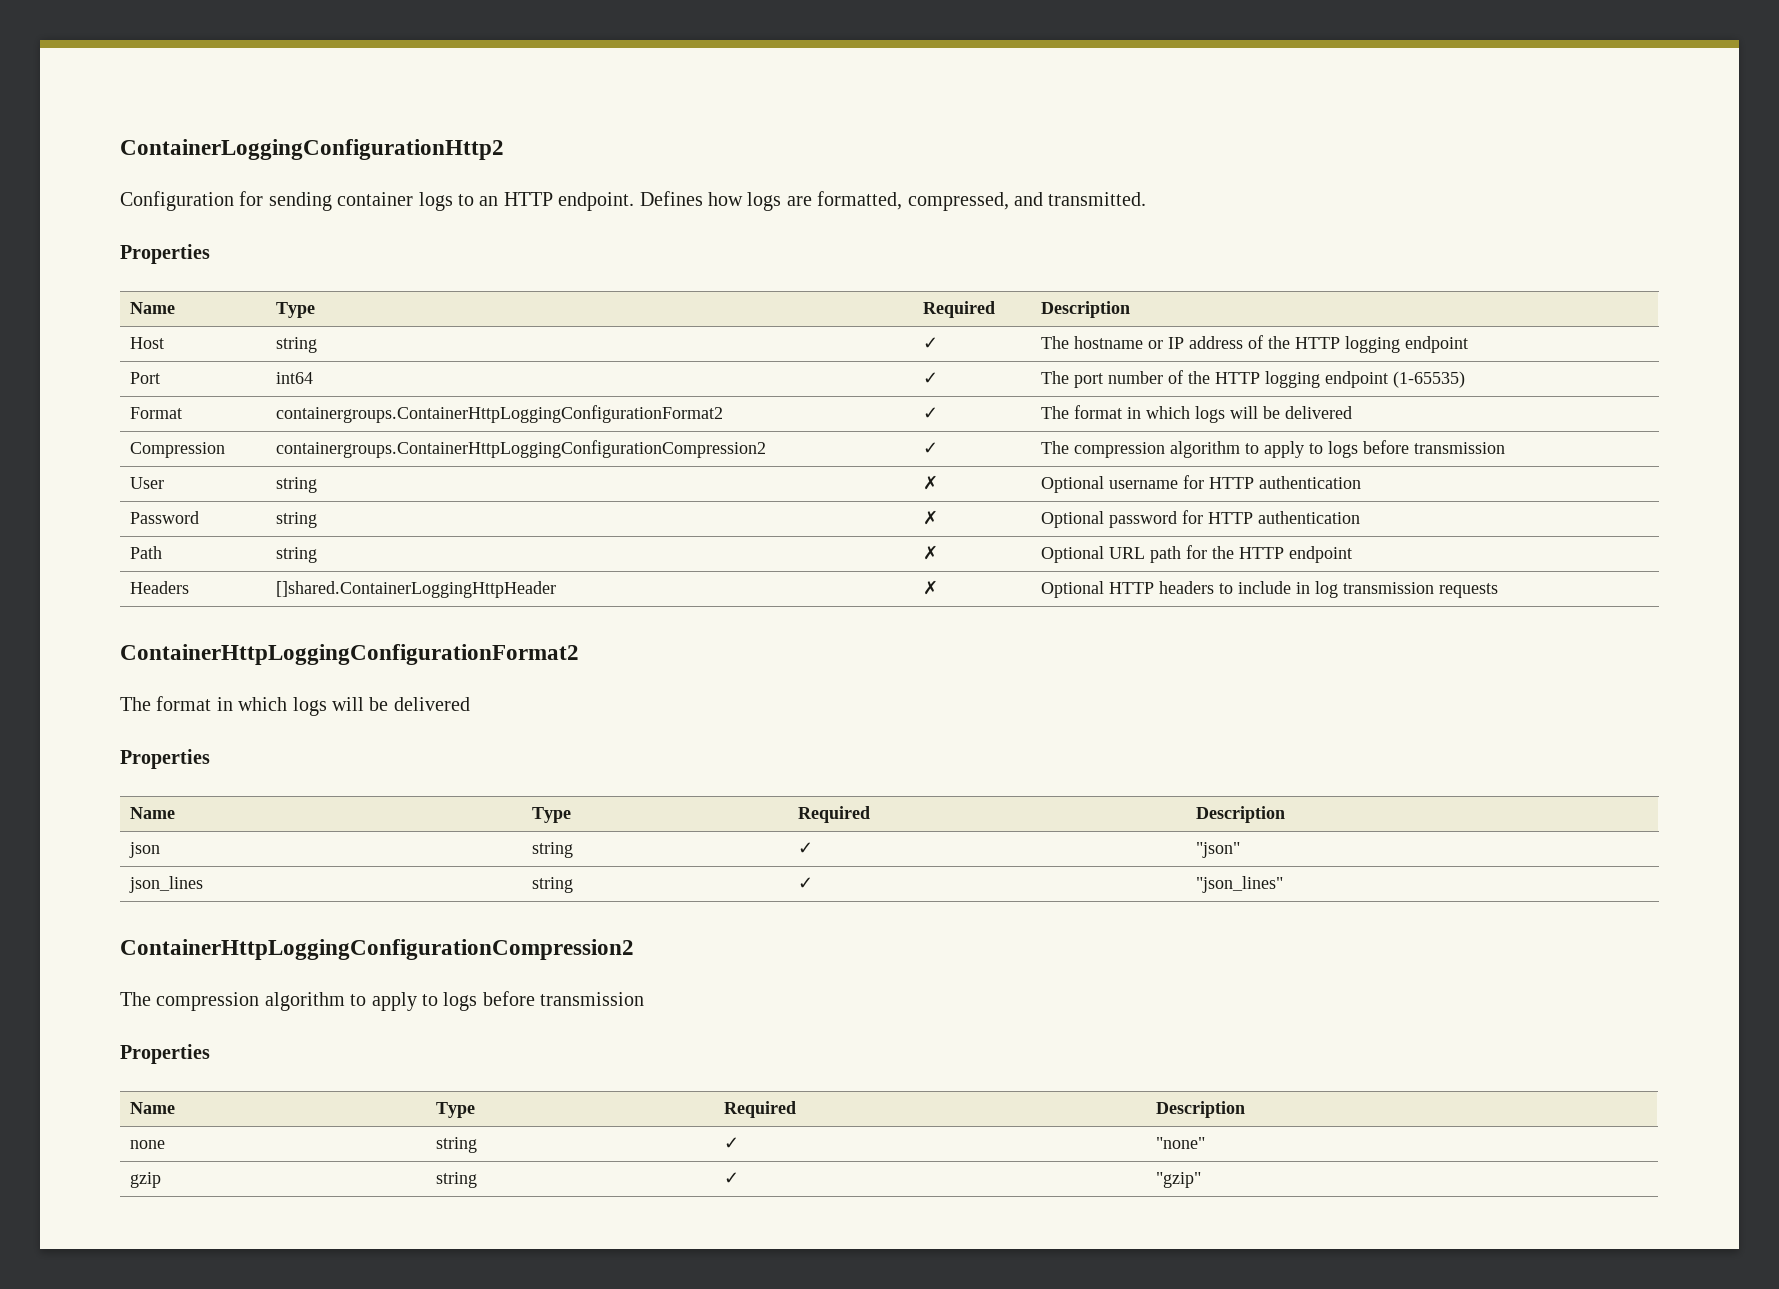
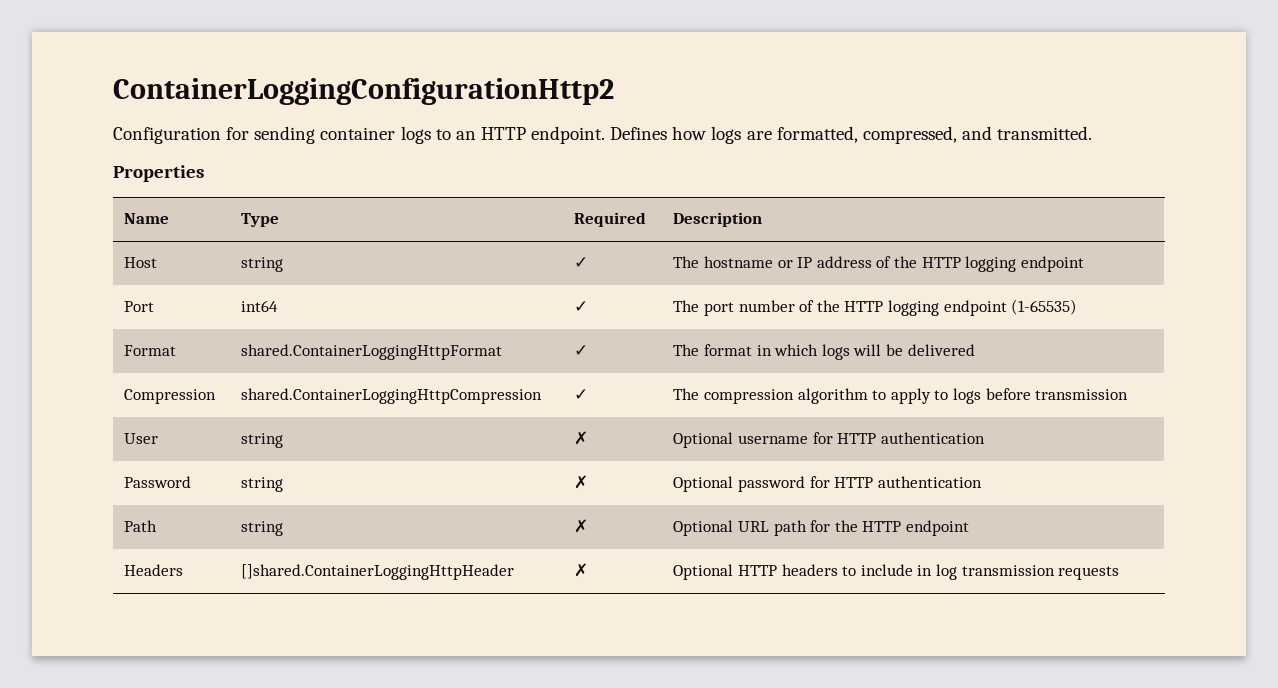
[275,405,723,423] containergroups.ContainerHttpLoggingConfigurationFormat2 -> [241,344,503,360] shared.ContainerLoggingHttpFormat
[275,440,766,458] containergroups.ContainerHttpLoggingConfigurationCompression2 -> [241,388,543,404] shared.ContainerLoggingHttpCompression
[120,644,579,665] [120,696,470,716] [120,749,210,769] [129,807,175,819] [531,807,571,823] [797,806,870,823] [1195,806,1285,823] [128,842,160,858] [531,842,573,858] [797,842,813,854] [1195,842,1240,858] [128,876,203,893] [531,877,573,893] [797,877,813,889] [1195,876,1283,893] [120,939,634,960] [120,991,645,1011] [120,1044,210,1064] [129,1102,175,1114] [435,1102,475,1118] [723,1101,796,1118] [1155,1101,1245,1118] [129,1140,165,1149] [435,1137,477,1153] [723,1137,739,1149] [1155,1137,1205,1149] [129,1172,161,1188] [435,1172,477,1188] [723,1172,739,1184] [1155,1172,1201,1188] // ContainerHttpLoggingConfigurationFormat2 // The format in which logs will be delivered // Properties // Name | Type | Required | Description // json | string | ✓ | "json" // json_lines | string | ✓ | "json_lines" // ContainerHttpLoggingConfigurationCompression2 // The compression algorithm to apply to logs before transmission // Properties // Name | Type | Required | Description // none | string | ✓ | "none" // gzip | string | ✓ | "gzip" -> (1120, 573) none

